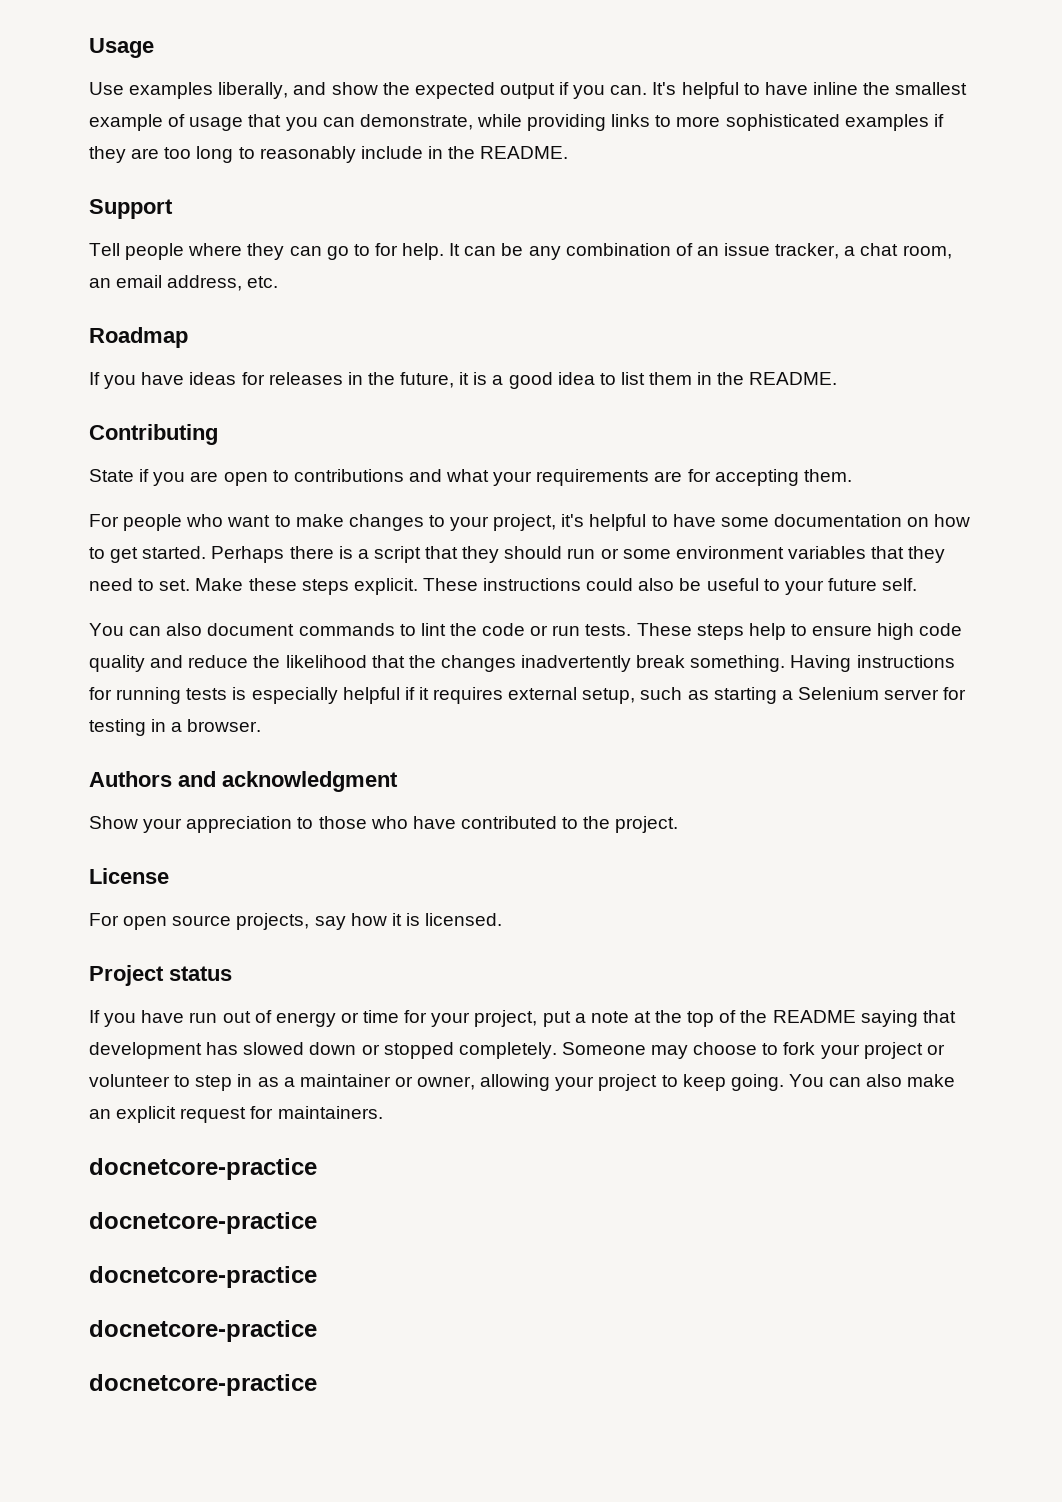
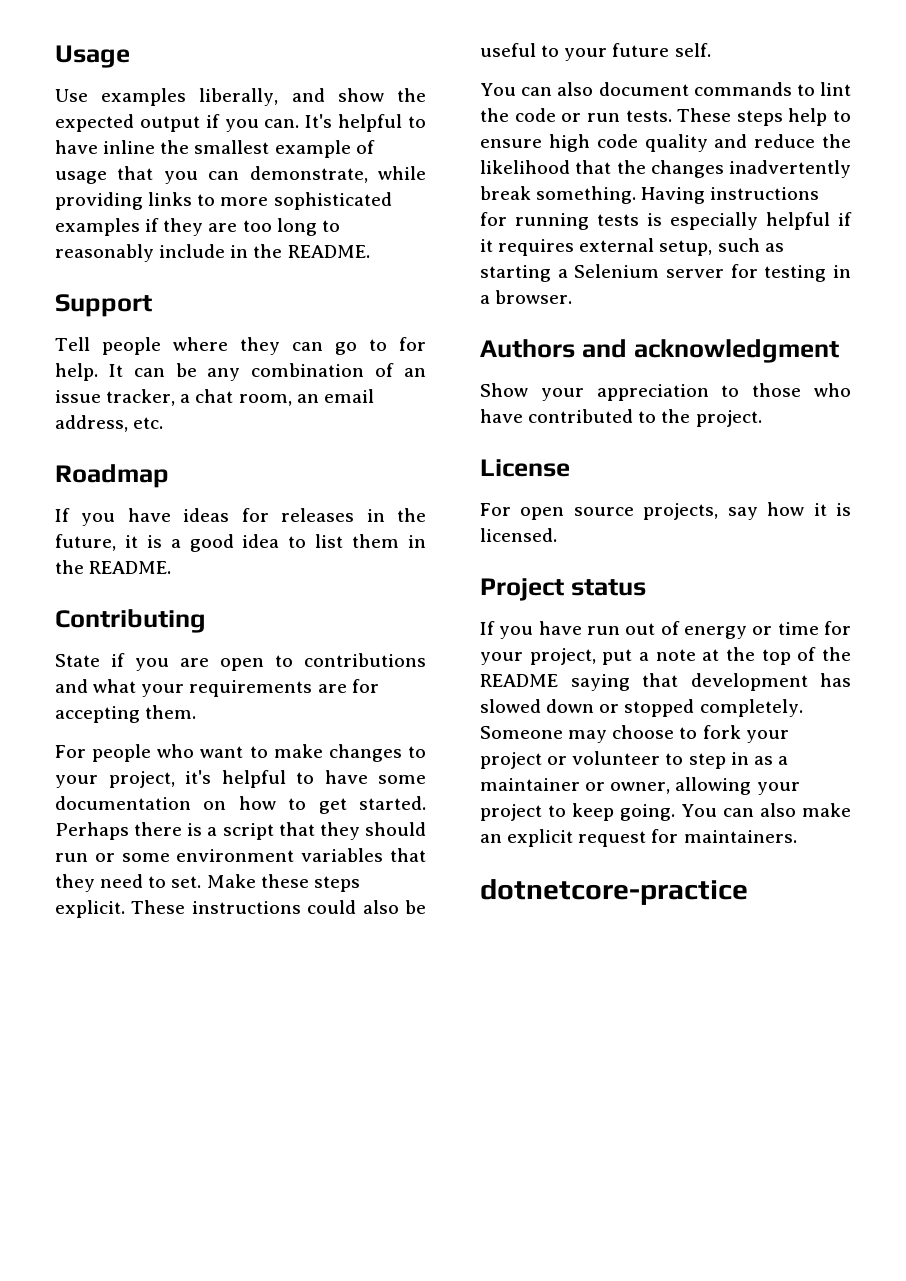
[89,1158,317,1180] [89,1212,317,1234] [89,1266,317,1288] [89,1320,317,1342] [89,1374,317,1396] docnetcore-practice // docnetcore-practice // docnetcore-practice // docnetcore-practice // docnetcore-practice -> [480,879,748,905] dotnetcore-practice

